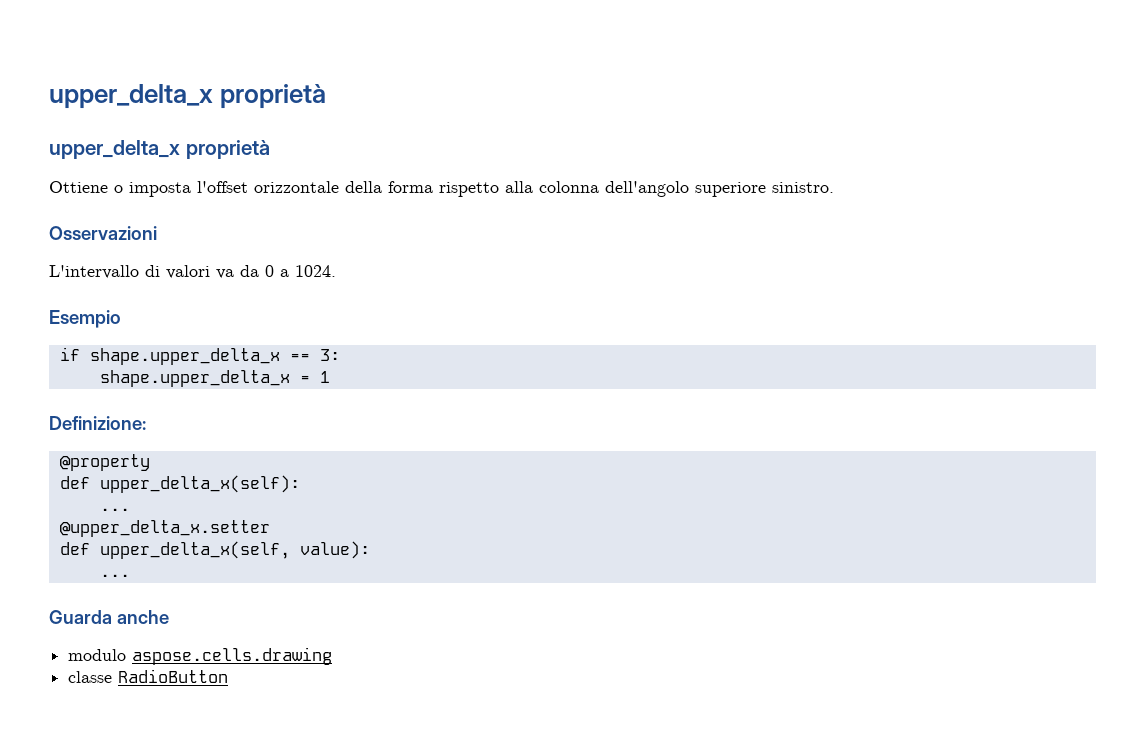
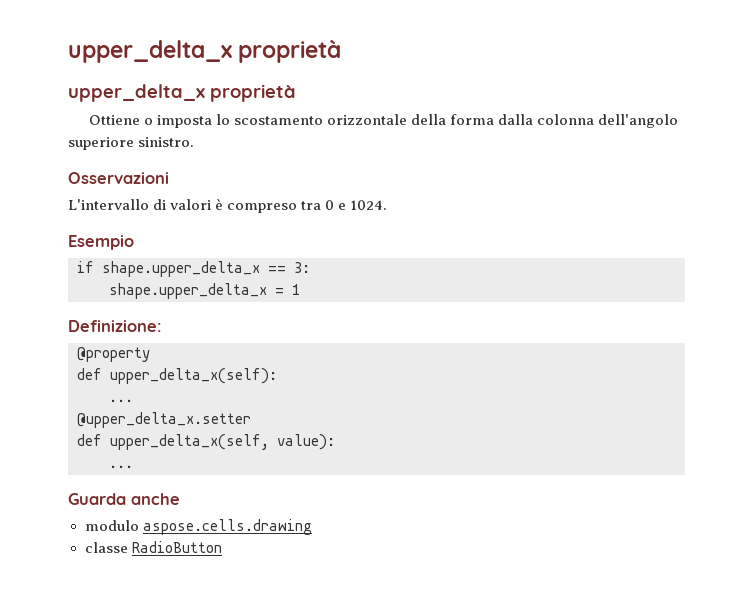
[197,181,248,193] l'offset -> [216,114,324,125] lo scostamento
[439,181,533,197] rispetto alla -> [498,114,534,125] dalla
[216,265,289,279] va da 0 a -> [215,198,347,213] è compreso tra 0 e

